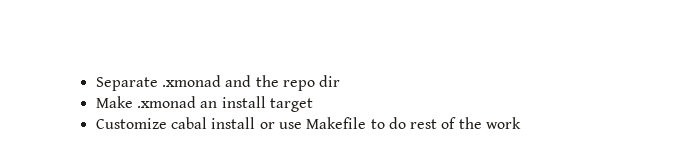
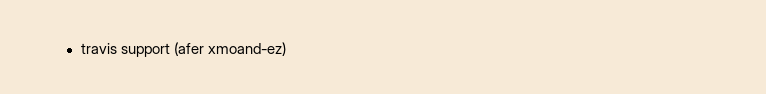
[95,75,341,91] [95,96,313,112] [95,117,522,129] Separate .xmonad and the repo dir // Make .xmonad an install target // Customize cabal install or use Makefile to do rest of the work -> [80,42,286,57] travis support (afer xmoand-ez)

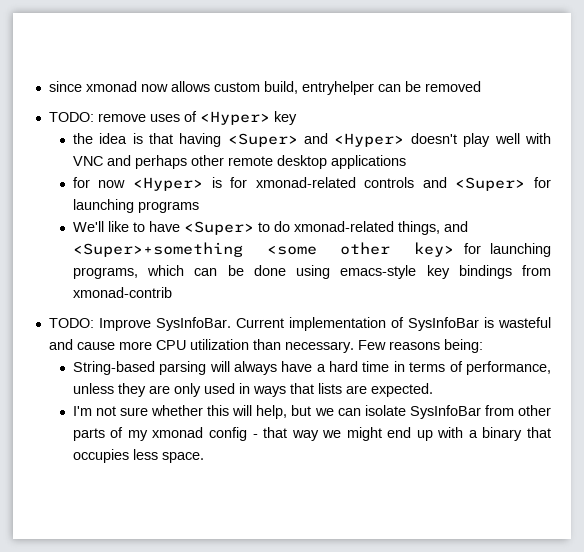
[80,42,286,57] travis support (afer xmoand-ez) -> [48,81,481,95] [48,111,297,125] [72,133,551,147] [72,155,406,169] [72,177,551,191] [72,199,199,213] [72,221,468,235] [72,242,551,257] [72,265,551,279] [72,287,172,298] [48,317,552,331] [48,339,483,353] [72,361,551,375] [72,383,433,397] [72,405,551,419] [72,427,552,441] [72,449,204,463] since xmonad now allows custom build, entryhelper can be removed // TODO: remove uses of <Hyper> key // the idea is that having <Super> and <Hyper> doesn't play well with VNC and perhaps other remote desktop applications // for now <Hyper> is for xmonad-related controls and <Super> for launching programs // We'll like to have <Super> to do xmonad-related things, and <Super>+something <some other key> for launching programs, which can be done using emacs-style key bindings from xmonad-contrib // TODO: Improve SysInfoBar. Current implementation of SysInfoBar is wasteful and cause more CPU utilization than necessary. Few reasons being: // String-based parsing will always have a hard time in terms of performance, unless they are only used in ways that lists are expected. // I'm not sure whether this will help, but we can isolate SysInfoBar from other parts of my xmonad config - that way we might end up with a binary that occupies less space.

